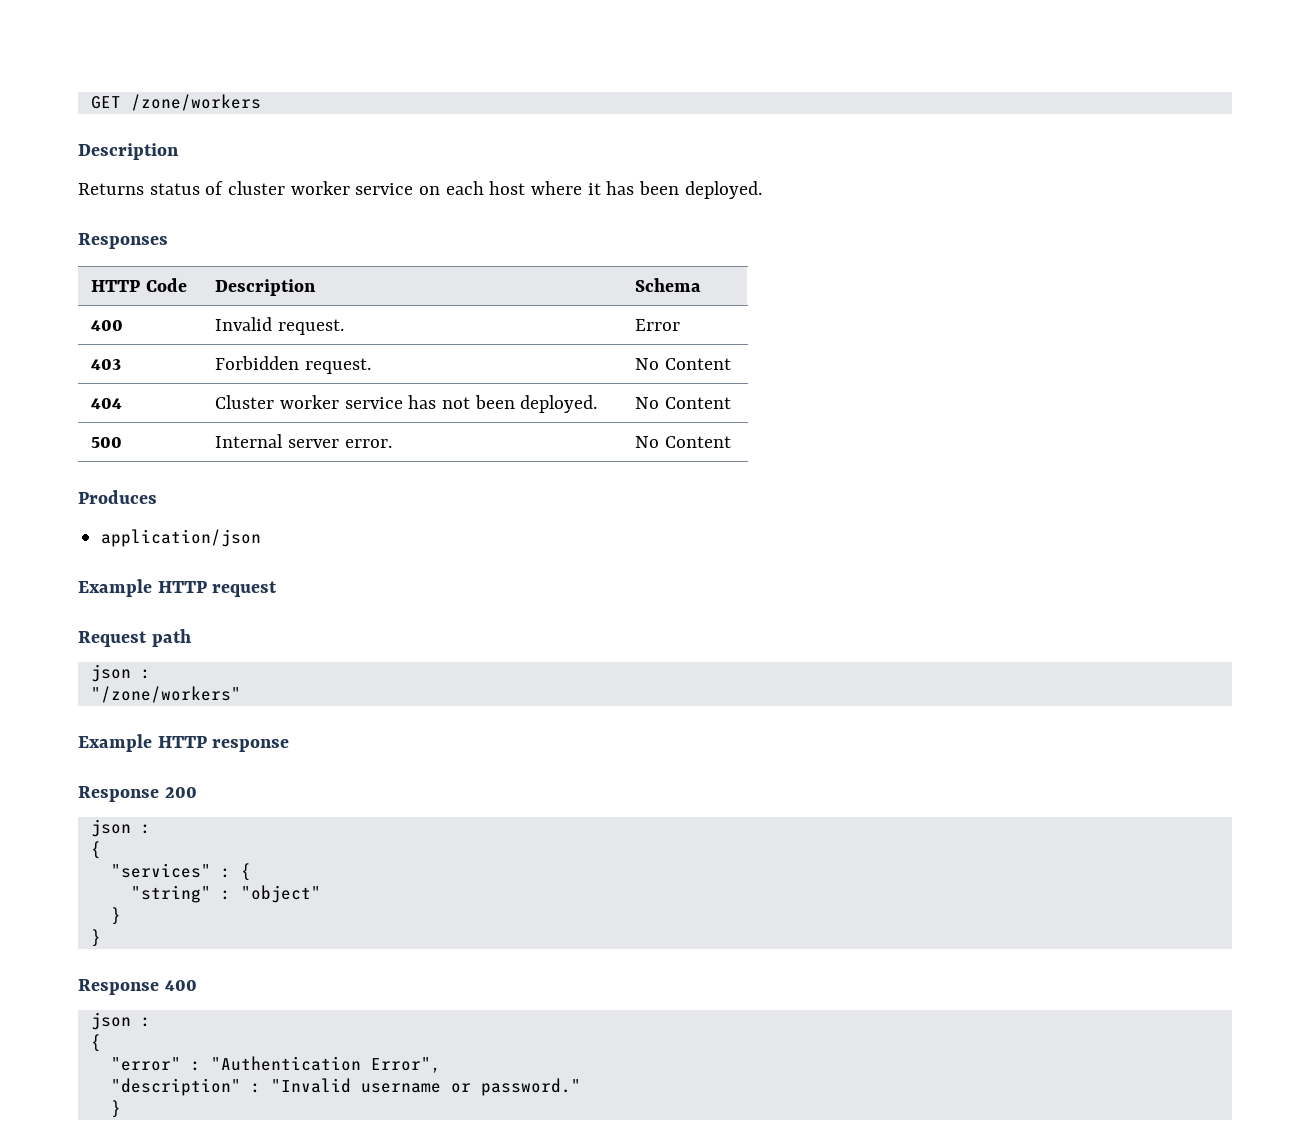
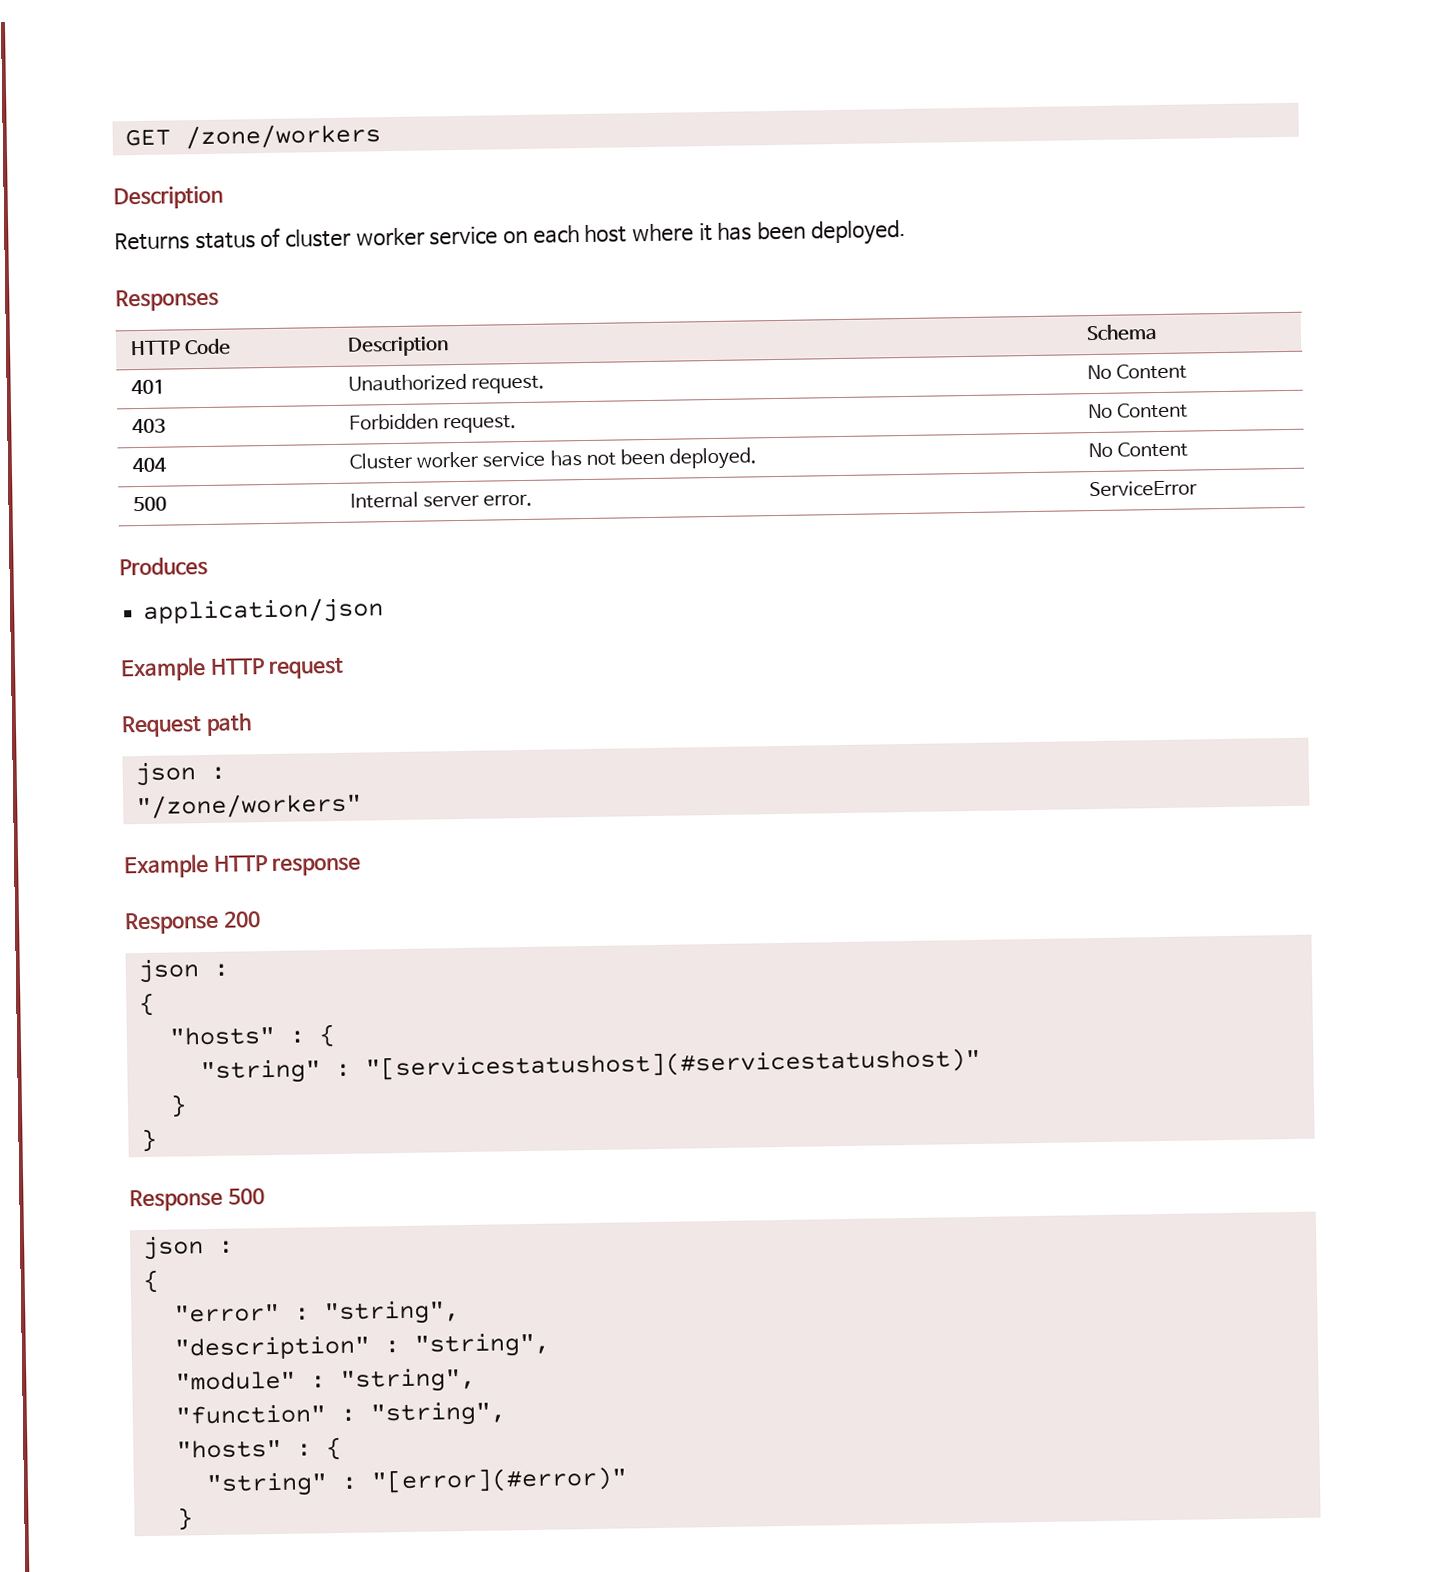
[91,320,124,331] [215,317,344,335] [635,319,681,331] 400 | Invalid request. | Error -> [131,379,166,395] [348,373,546,394] [1087,363,1188,380] 401 | Unauthorized request. | No Content
[635,436,731,448] No Content -> [1089,480,1199,498] ServiceError
[110,863,251,881] [130,885,321,903] "services" : { // "string" : "object" -> [168,1024,336,1048] [199,1047,981,1085] "hosts" : { // "string" : "[servicestatushost](#servicestatushost)"
[164,980,197,991] 400 -> [227,1188,265,1205] 500
[210,1056,441,1073] "Authentication Error", -> [323,1300,460,1326] "string",
[270,1078,581,1096] "Invalid username or password." -> [413,1332,550,1358] [174,1367,476,1393] [174,1401,507,1427] [175,1436,342,1461] [205,1466,628,1498] "string", // "module" : "string", // "function" : "string", // "hosts" : { // "string" : "[error](#error)"

